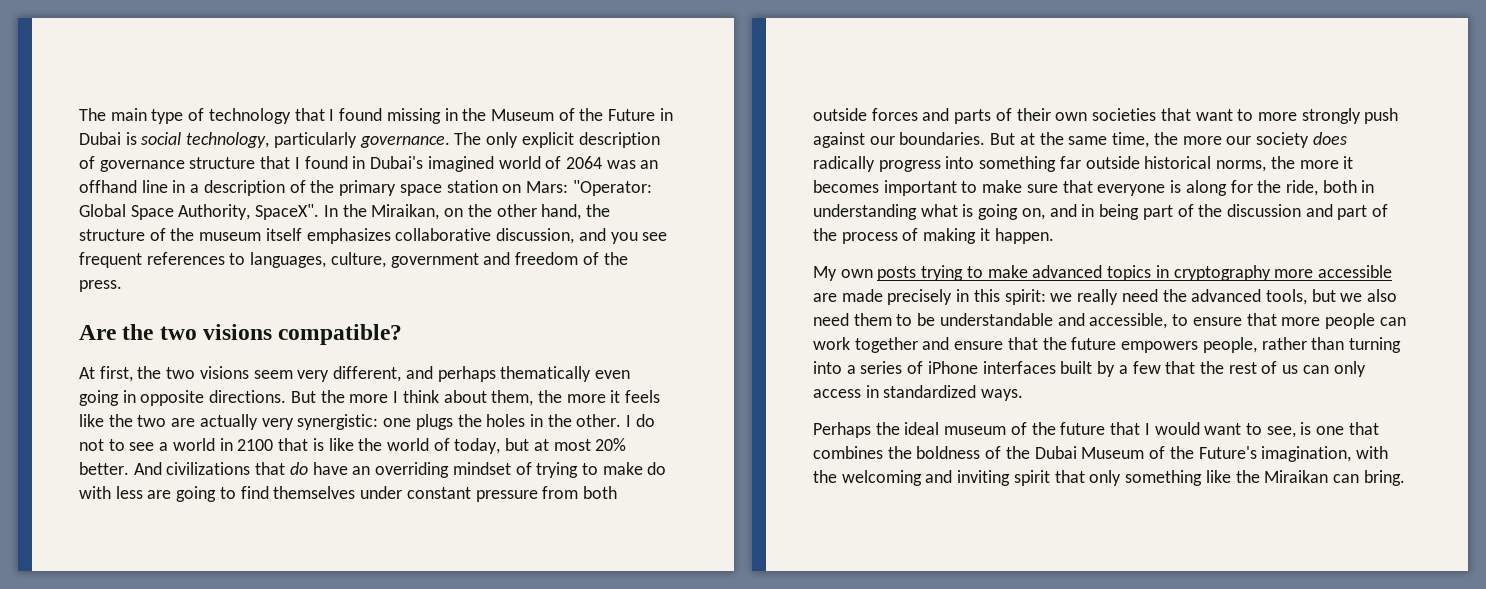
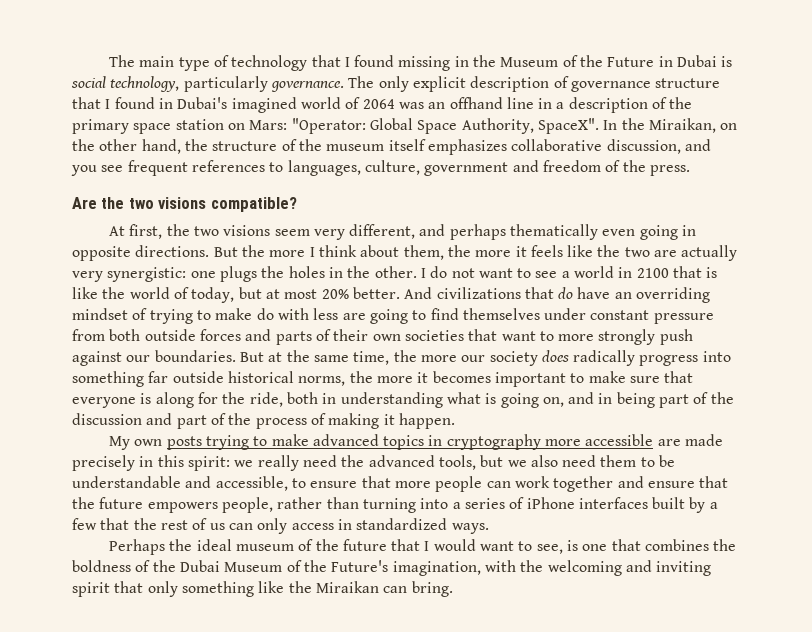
(104, 445) none -> [478,268,513,278] want

